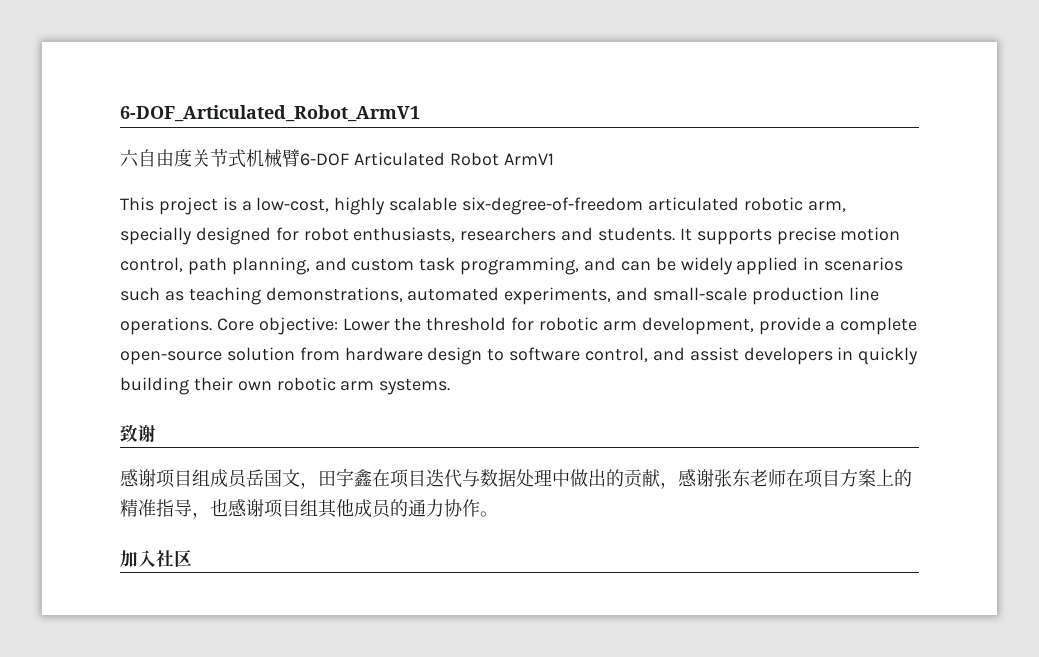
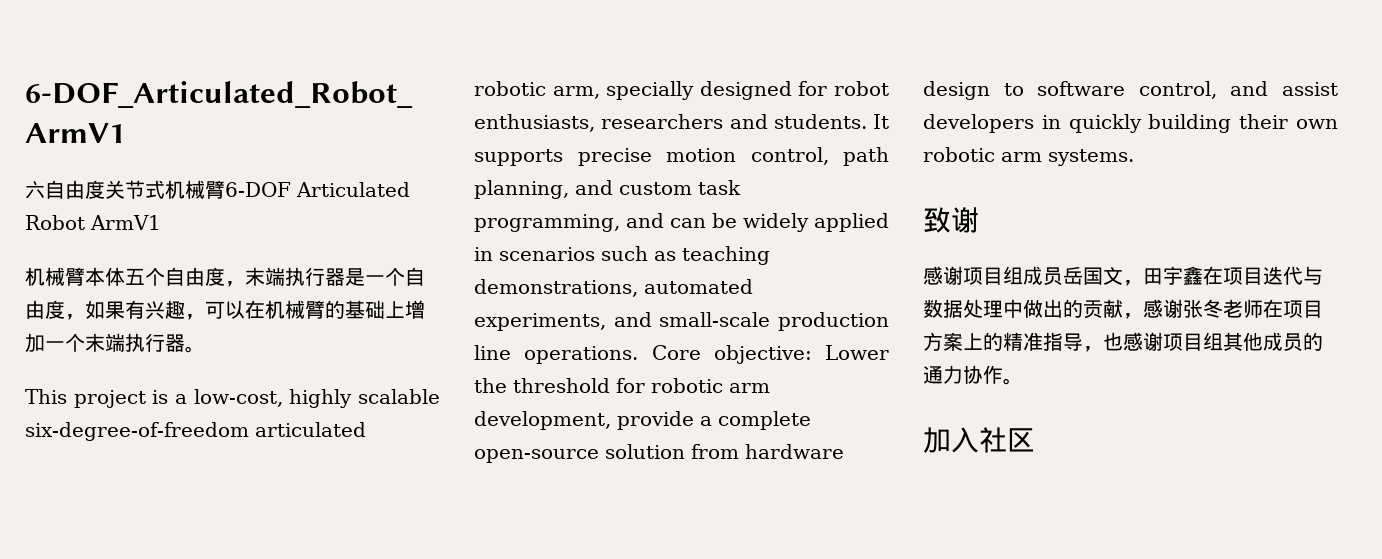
(554, 159) none -> [25,267,425,287] [25,300,425,320] [25,333,205,353] // 机械臂本体五个自由度，末端执行器是一个自由度，如果有兴趣，可以在机械臂的基础上增加一个末端执行器。
[732,469,750,487] 东 -> [1203,299,1223,318] 冬

